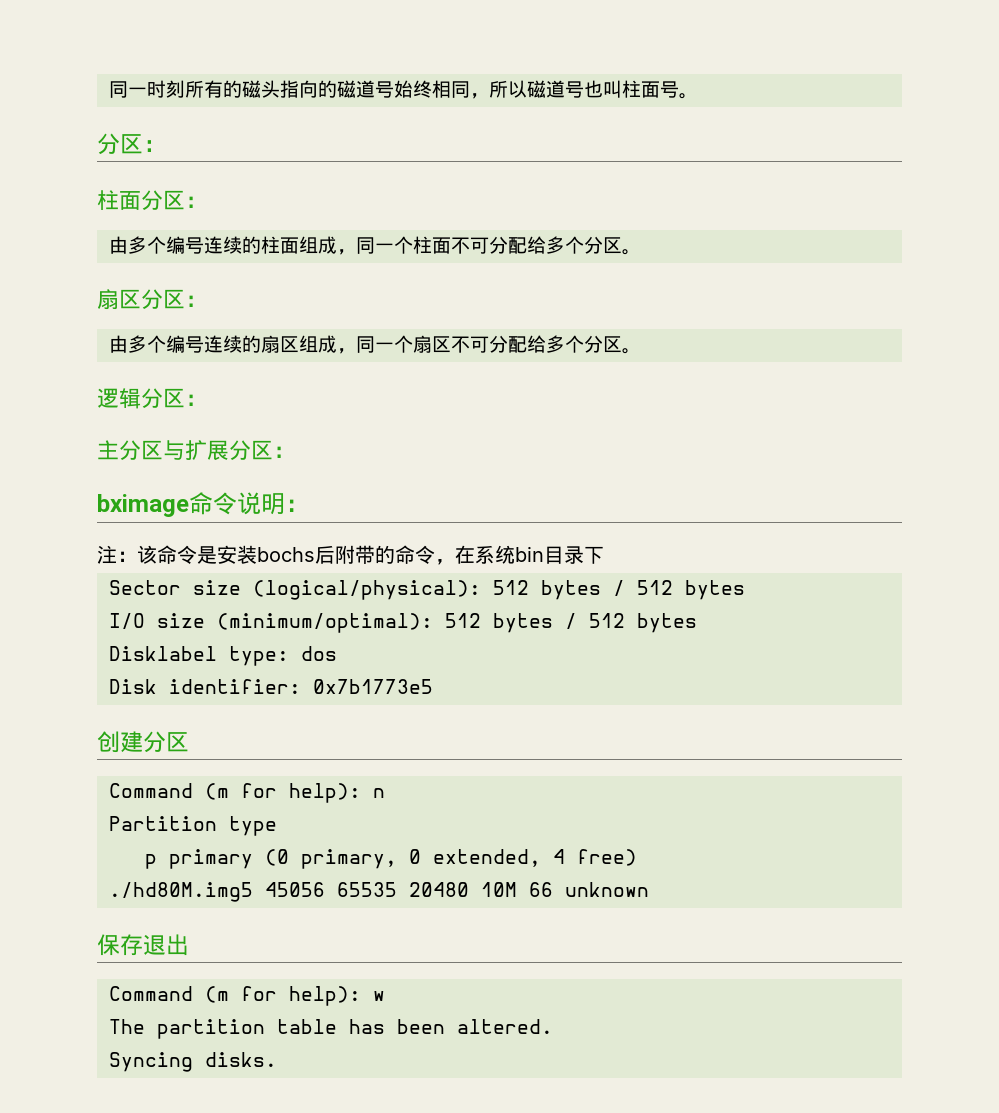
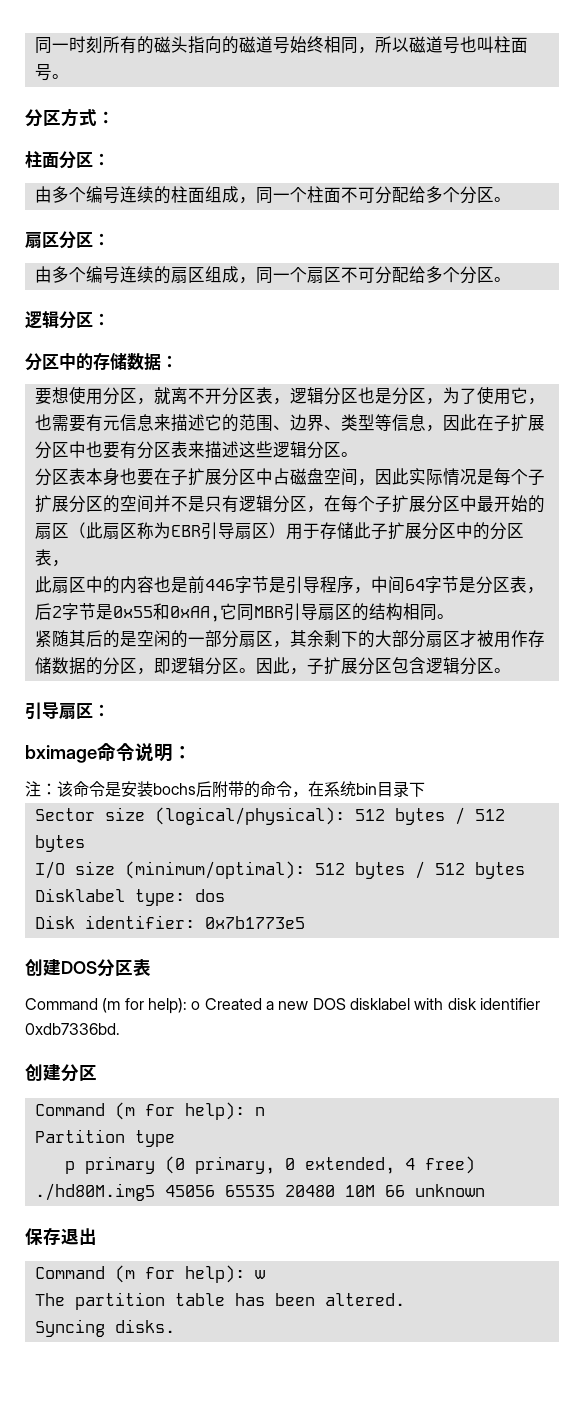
(143, 144) none -> [61,108,97,127] 方式
[97,440,251,461] 主分区与扩展分 -> [25,352,178,371] [34,387,545,405] [34,414,545,432] [34,441,358,459] [34,468,545,486] [34,495,545,513] [34,522,524,540] [34,549,69,567] [34,576,544,594] [34,603,454,622] [34,630,545,648] [34,657,511,675] [25,702,76,720] 分区中的存储数据： // 要想使用分区，就离不开分区表，逻辑分区也是分区，为了使用它，也需要有元信息来描述它的范围、边界、类型等信息，因此在子扩展分区中也要有分区表来描述这些逻辑分区。 // 分区表本身也要在子扩展分区中占磁盘空间，因此实际情况是每个子扩展分区的空间并不是只有逻辑分区，在每个子扩展分区中最开始的扇区（此扇区称为EBR引导扇区）用于存储此子扩展分区中的分区表， // 此扇区中的内容也是前446字节是引导程序，中间64字节是分区表，后2字节是0x55和0xAA,它同MBR引导扇区的结构相同。 // 紧随其后的是空闲的一部分扇区，其余剩下的大部分扇区才被用作存储数据的分区，即逻辑分区。因此，子扩展分区包含逻辑分区。 // 引导扇
(433, 686) none -> [25,959,151,977] [25,998,540,1014] [25,1023,120,1035] // 创建DOS分区表 // Command (m for help): o Created a new DOS disklabel with disk identifier 0xdb7336bd.

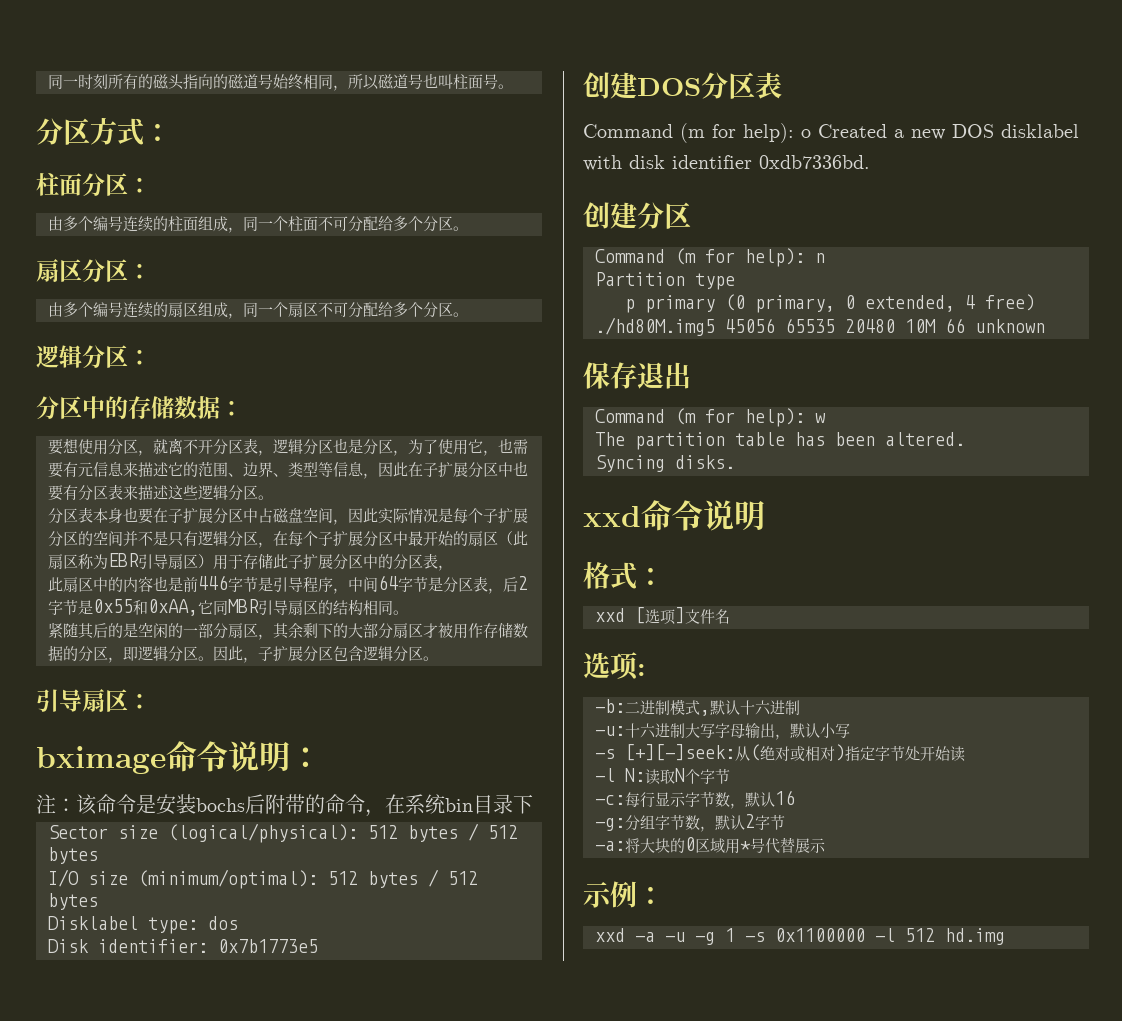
(175, 1326) none -> [583,500,765,531] [583,561,664,590] [595,607,730,625] [583,652,646,680] [595,699,800,716] [595,723,850,740] [595,744,965,762] [595,768,730,785] [595,790,795,809] [595,814,785,832] [595,837,826,854] [583,881,664,908] [595,928,1005,945] // xxd命令说明 // 格式： // xxd [选项]文件名 // 选项: // -b:二进制模式,默认十六进制 // -u:十六进制大写字母输出，默认小写 // -s [+][-]seek:从(绝对或相对)指定字节处开始读 // -l N:读取N个字节 // -c:每行显示字节数，默认16 // -g:分组字节数，默认2字节 // -a:将大块的0区域用*号代替展示 // 示例： // xxd -a -u -g 1 -s 0x1100000 -l 512 hd.img

